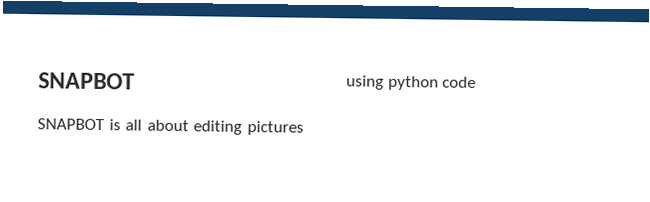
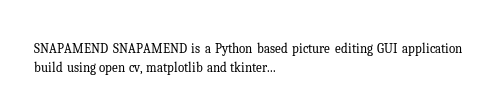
[38,72,135,90] [37,118,304,136] [346,75,477,91] SNAPBOT // SNAPBOT is all about editing pictures using python code -> [34,42,462,56] [34,61,277,75] SNAPAMEND SNAPAMEND is a Python based picture editing GUI application build using open cv, matplotlib and tkinter...

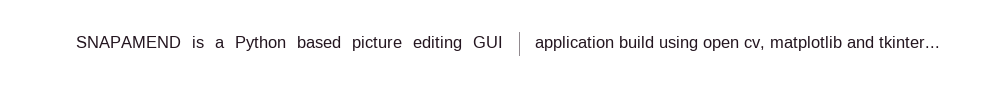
[34,43,187,53] SNAPAMEND SNAPAMEND -> [76,36,181,48] SNAPAMEND

